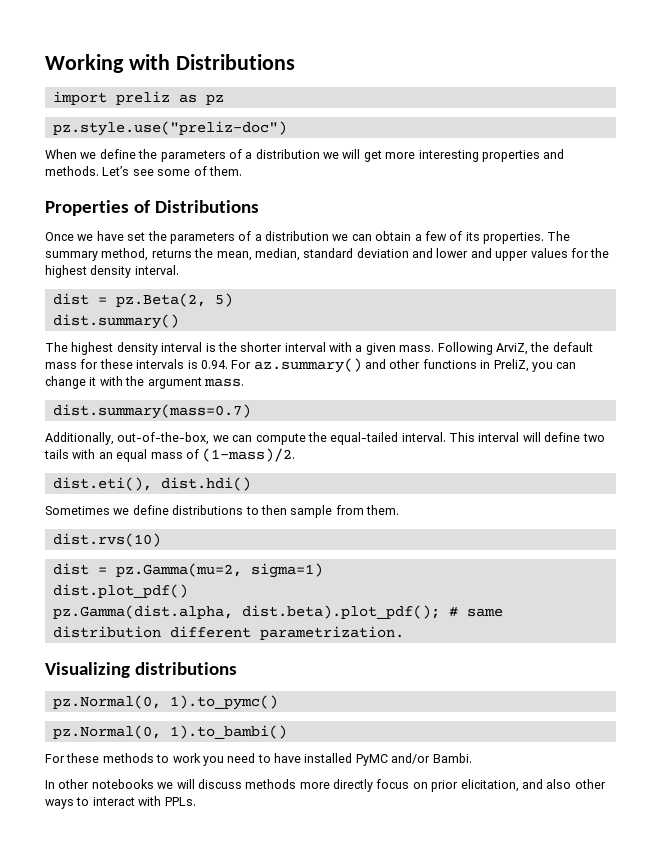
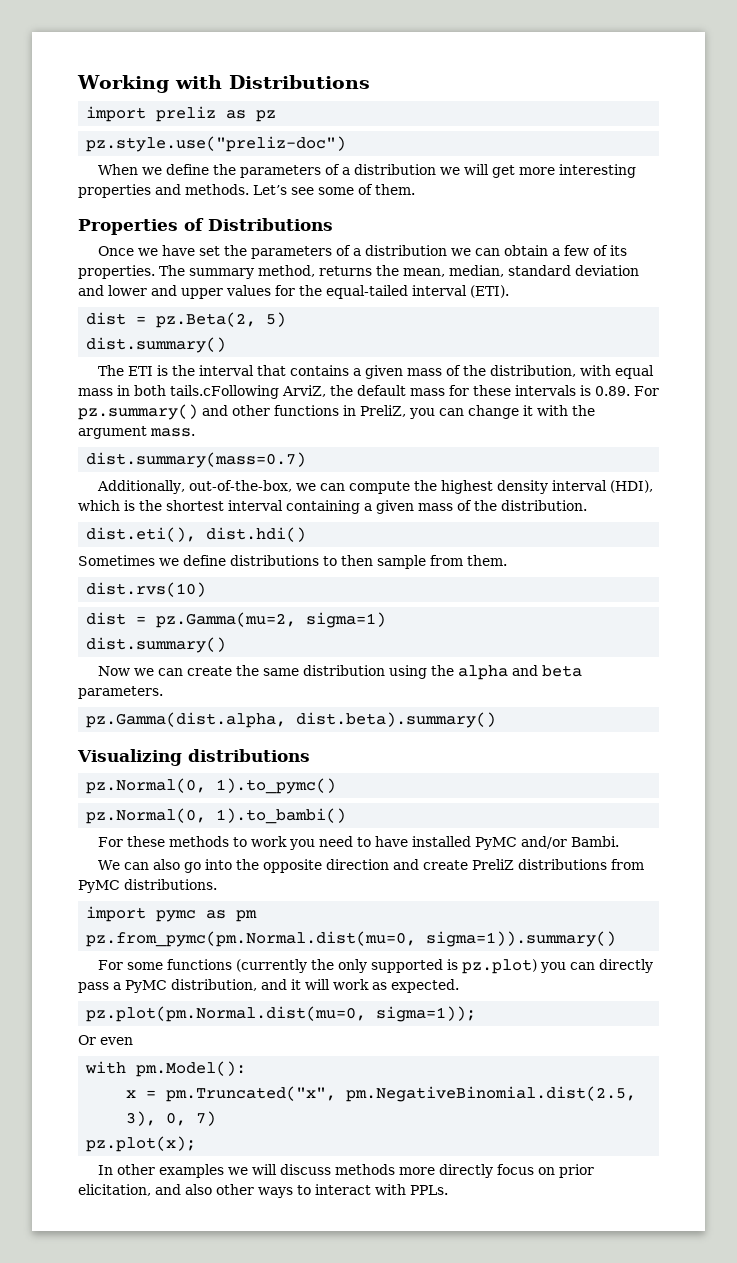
[45,265,179,278] highest density interval. -> [326,285,509,299] equal-tailed interval (ETI).
[71,342,493,355] highest density interval is the shorter interval with a given mass. Following -> [127,365,654,379] [78,385,279,399] ETI is the interval that contains a given mass of the distribution, with equal mass in both tails.cFollowing
[200,358,362,373] 0.94. For az.summary() -> [595,386,659,396] [78,404,198,420] 0.89. For pz.summary()
[330,432,605,445] [44,448,296,462] equal-tailed interval. This interval will define two tails with an equal mass of (1-mass)/2. -> [440,480,653,494] [78,500,587,514] highest density interval (HDI), which is the shortest interval containing a given mass of the distribution.
[52,584,188,598] [52,605,503,619] [52,626,404,640] dist.plot_pdf() // pz.Gamma(dist.alpha, dist.beta).plot_pdf(); # same distribution different parametrization. -> [86,637,227,653] [97,665,582,680] [78,686,163,699] [86,712,497,728] dist.summary() // Now we can create the same distribution using the alpha and beta parameters. // pz.Gamma(dist.alpha, dist.beta).summary()
(472, 758) none -> [97,859,644,873] [78,879,217,893] [86,906,258,922] [86,931,617,947] [97,959,653,974] [78,979,459,993] [86,1006,477,1022] [78,1035,133,1045] [85,1061,247,1077] [126,1086,637,1102] [126,1111,217,1126] [86,1136,197,1152] // We can also go into the opposite direction and create PreliZ distributions from PyMC distributions. // import pymc as pm // pz.from_pymc(pm.Normal.dist(mu=0, sigma=1)).summary() // For some functions (currently the only supported is pz.plot) you can directly pass a PyMC distribution, and it will work as expected. // pz.plot(pm.Normal.dist(mu=0, sigma=1)); // Or even // with pm.Model(): // x = pm.Truncated("x", pm.NegativeBinomial.dist(2.5, 3), 0, 7) // pz.plot(x);
[91,779,154,789] notebooks -> [158,1164,224,1178] examples

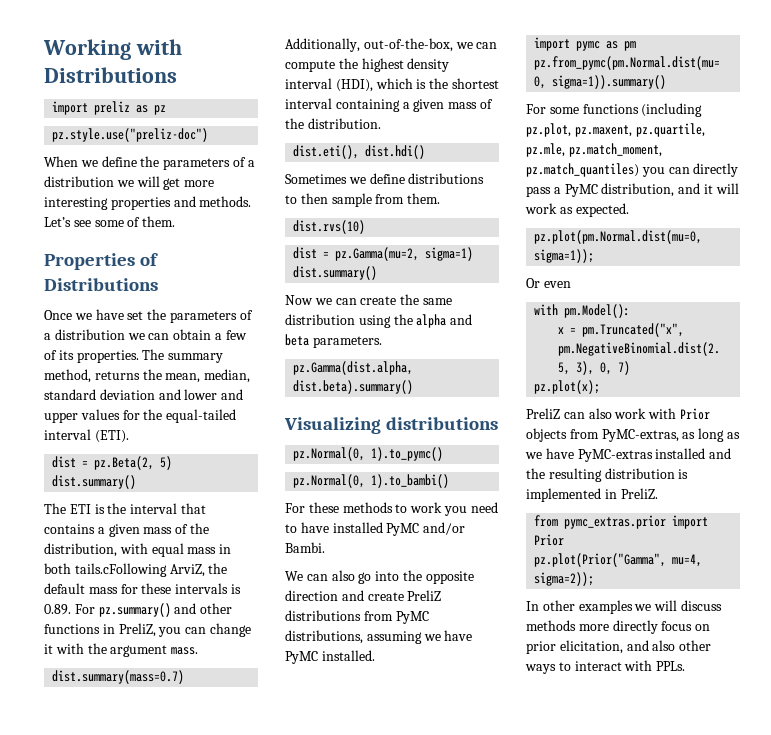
[124,879,217,890] distributions. -> [285,630,473,644] [285,650,375,664] distributions, assuming we have PyMC installed.
[235,959,537,974] (currently the only supported is pz.plot) -> [641,103,703,117] [526,123,705,137] [526,143,662,157] [526,163,639,177] (including pz.plot, pz.maxent, pz.quartile, pz.mle, pz.match_moment, pz.match_quantiles)
(197, 1144) none -> [526,408,710,420] [526,428,740,442] [525,448,732,462] [526,468,689,482] [526,488,658,502] [534,515,709,529] [534,534,565,546] [534,553,703,567] [534,572,595,586] // PreliZ can also work with Prior objects from PyMC-extras, as long as we have PyMC-extras installed and the resulting distribution is implemented in PreliZ. // from pymc_extras.prior import Prior // pz.plot(Prior("Gamma", mu=4, sigma=2));

